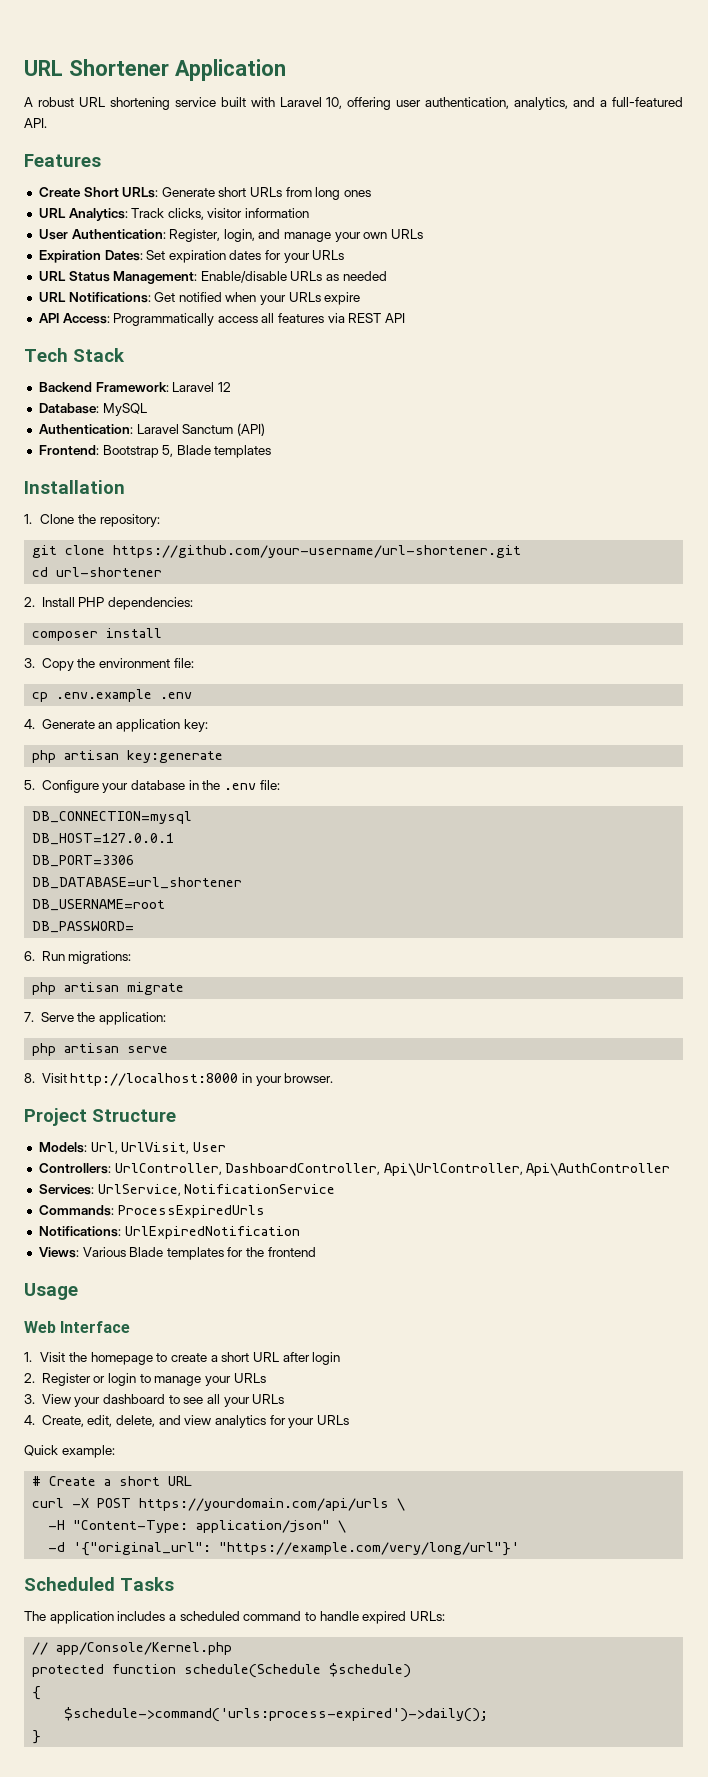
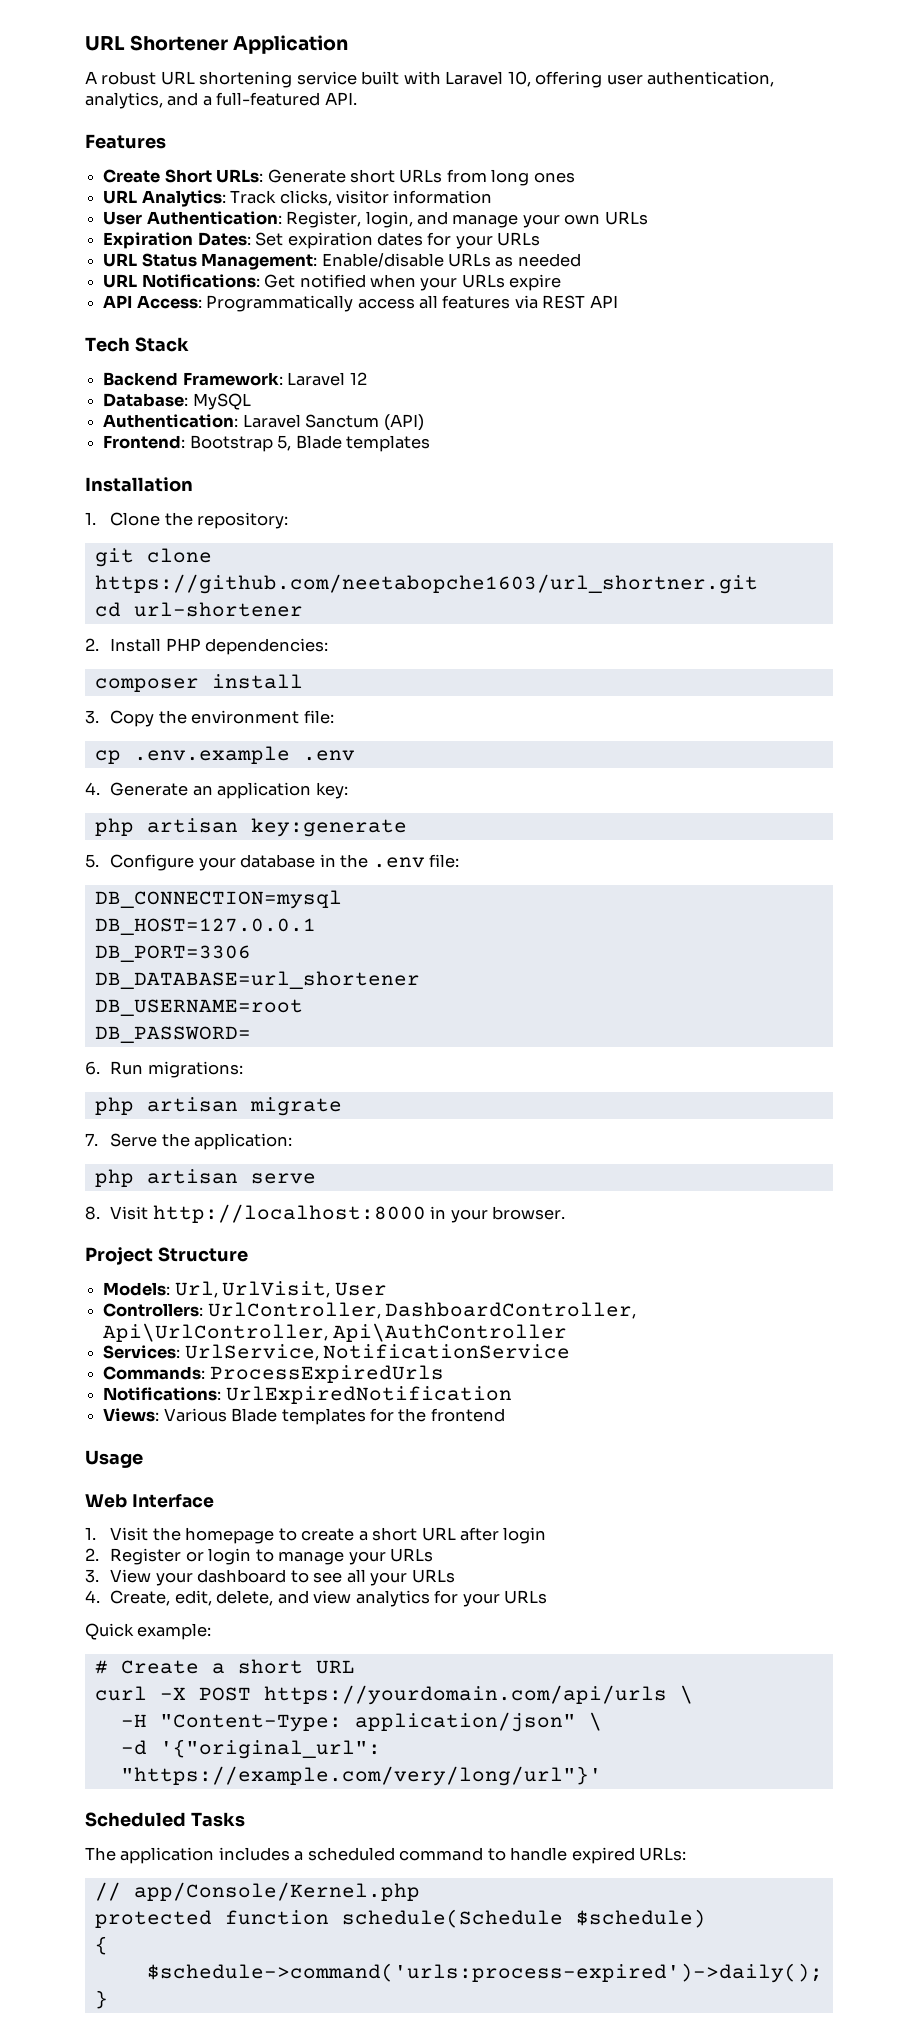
[113,545,522,558] https://github.com/your-username/url-shortener.git -> [94,574,758,594] https://github.com/neetabopche1603/url_shortner.git

